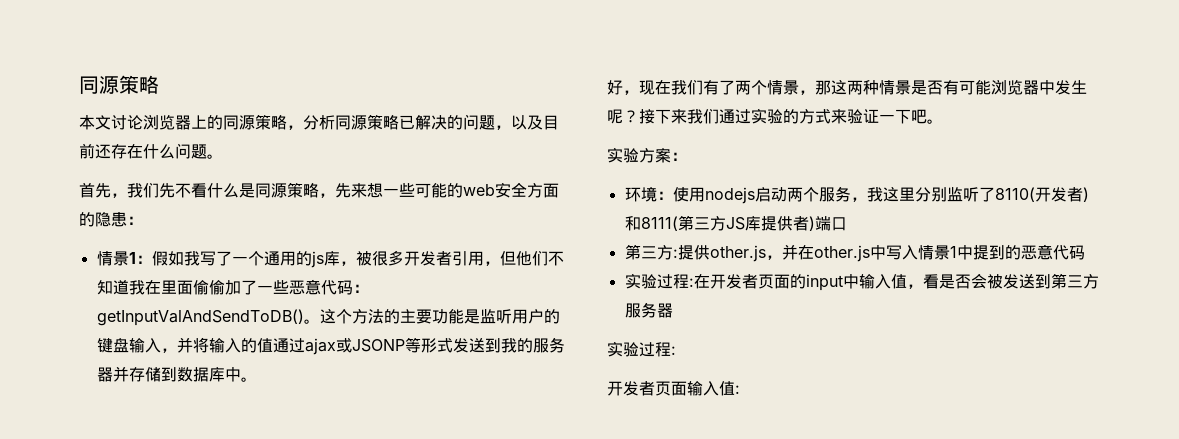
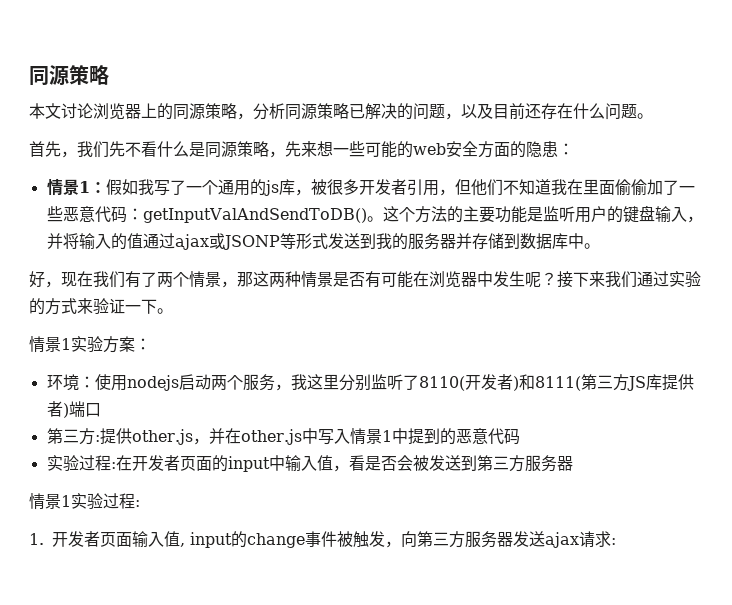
(991, 87) none -> [413,271,429,287] 在
[911,109,943,124] 吧。 // -> [157,308,173,314] [29,336,71,353] 。 // 情景1
(673, 310) none -> [29,493,71,510] 情景1
(676, 350) none -> [29,533,44,545] 1.
(735, 388) none -> [180,531,611,548] , input的change事件被触发，向第三方服务器发送ajax请求

